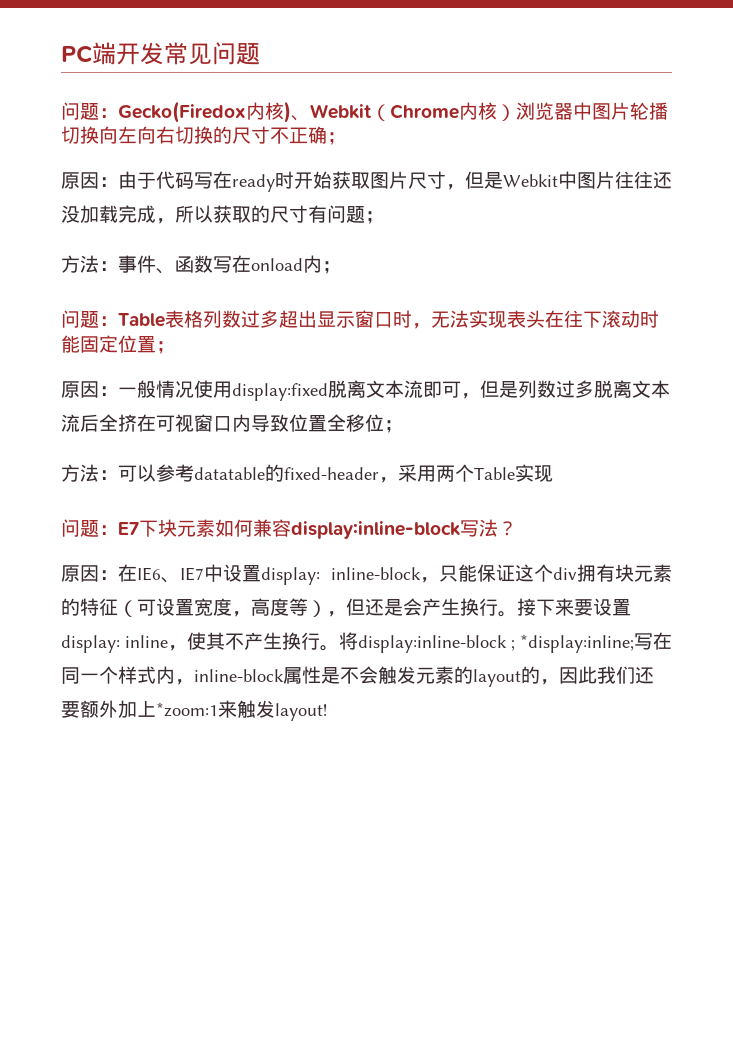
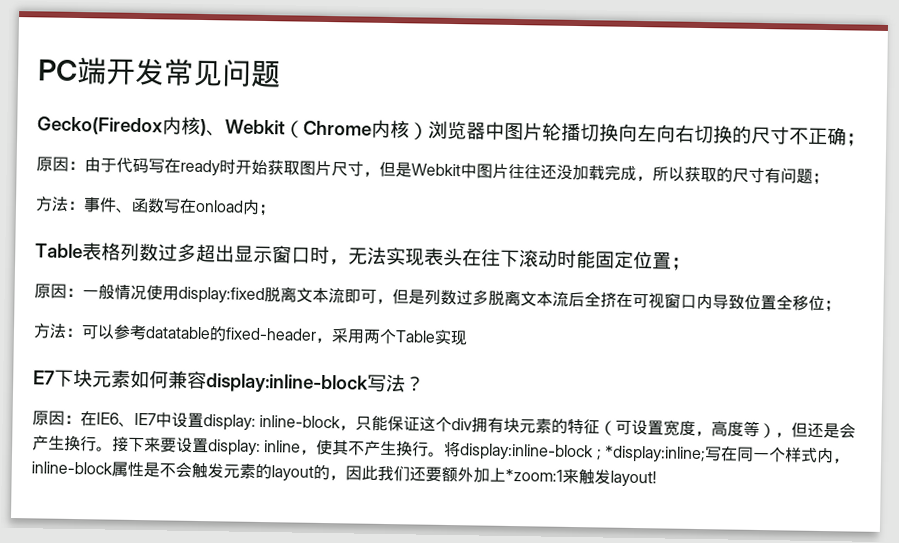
[61,102,118,120] 问题： -> (281, 74) none
[61,310,118,328] 问题： -> (276, 210) none
[61,519,118,537] 问题： -> (468, 338) none

